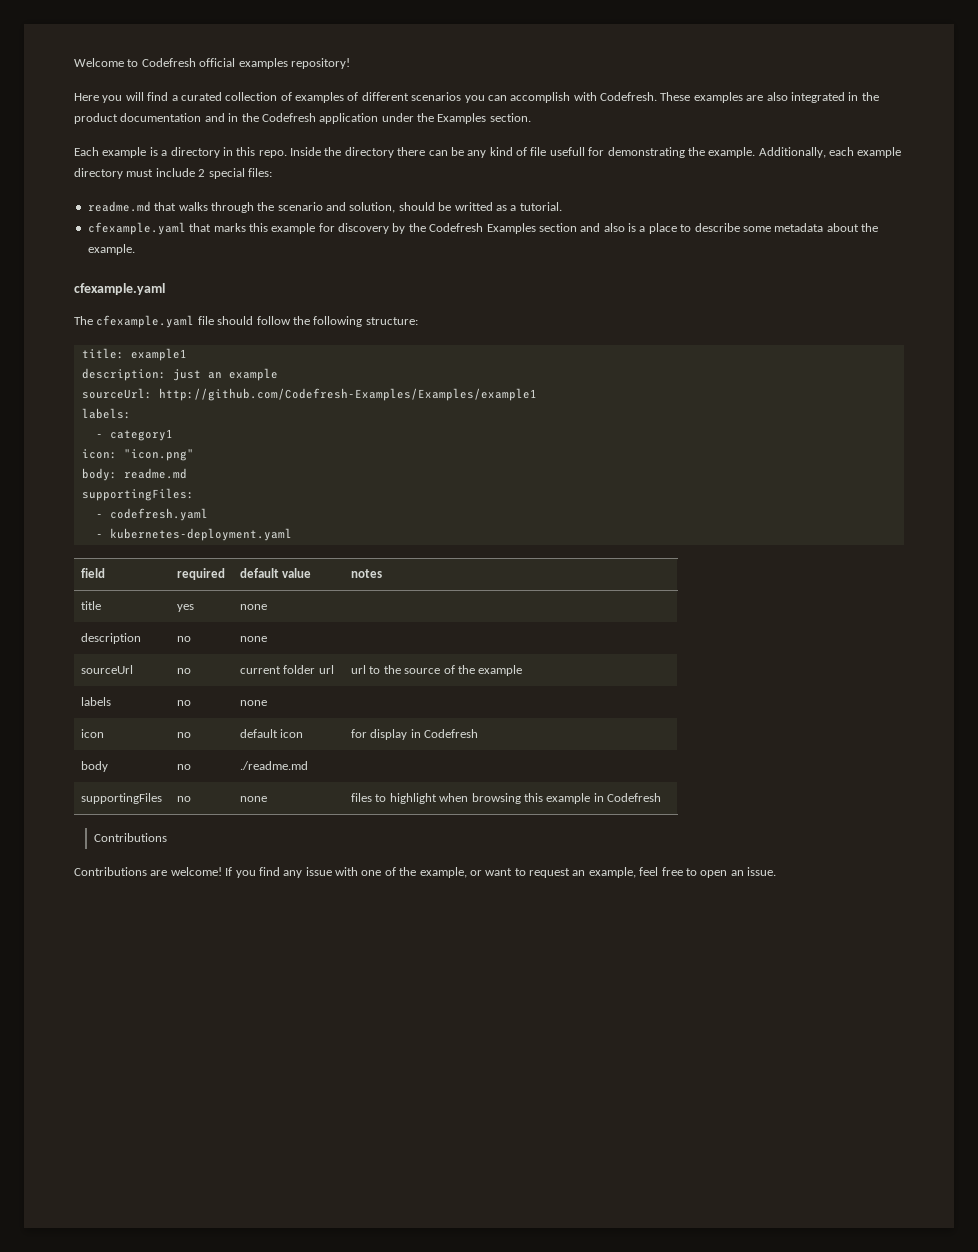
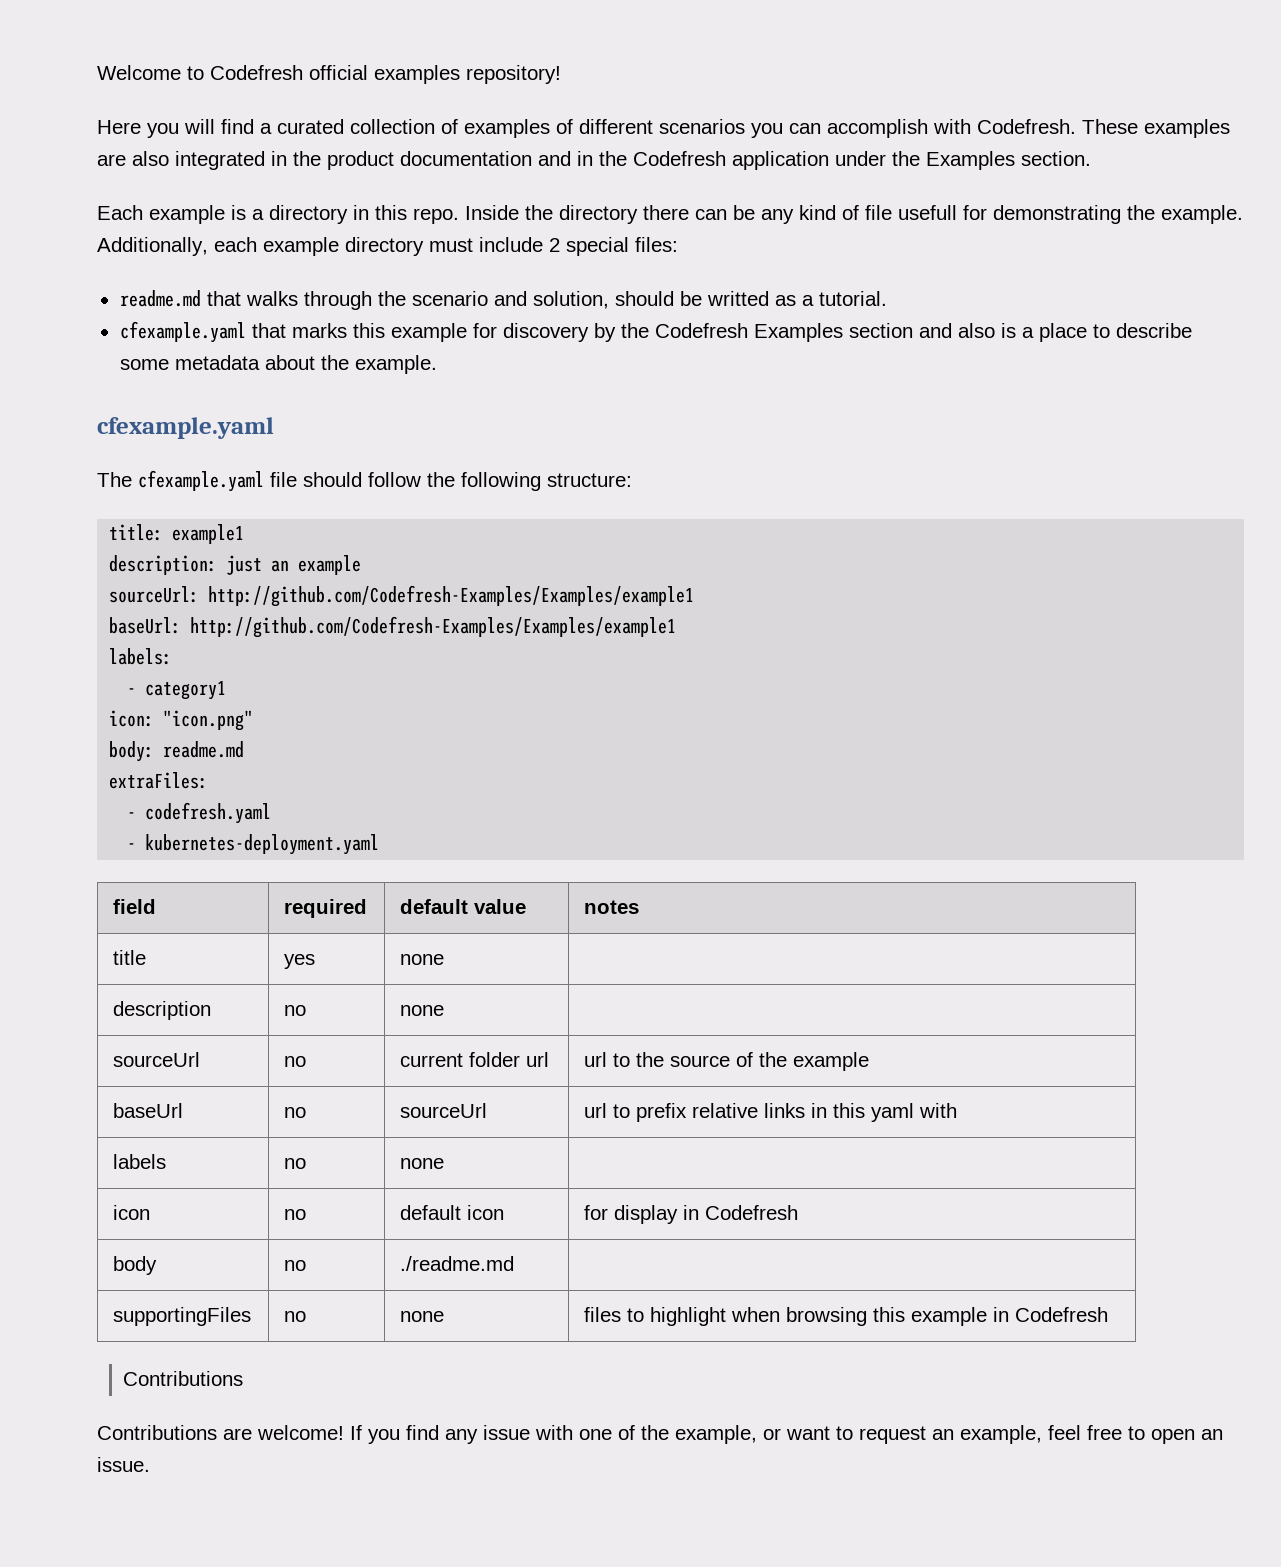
(537, 394) none -> [109,616,677,638] // baseUrl: http://github.com/Codefresh-Examples/Examples/example1
[81,488,194,501] supportingFiles: -> [109,772,209,789] extraFiles:
(523, 670) none -> [113,1103,184,1118] [284,1107,307,1118] [400,1103,488,1118] [584,1103,958,1122] // baseUrl | no | sourceUrl | url to prefix relative links in this yaml with

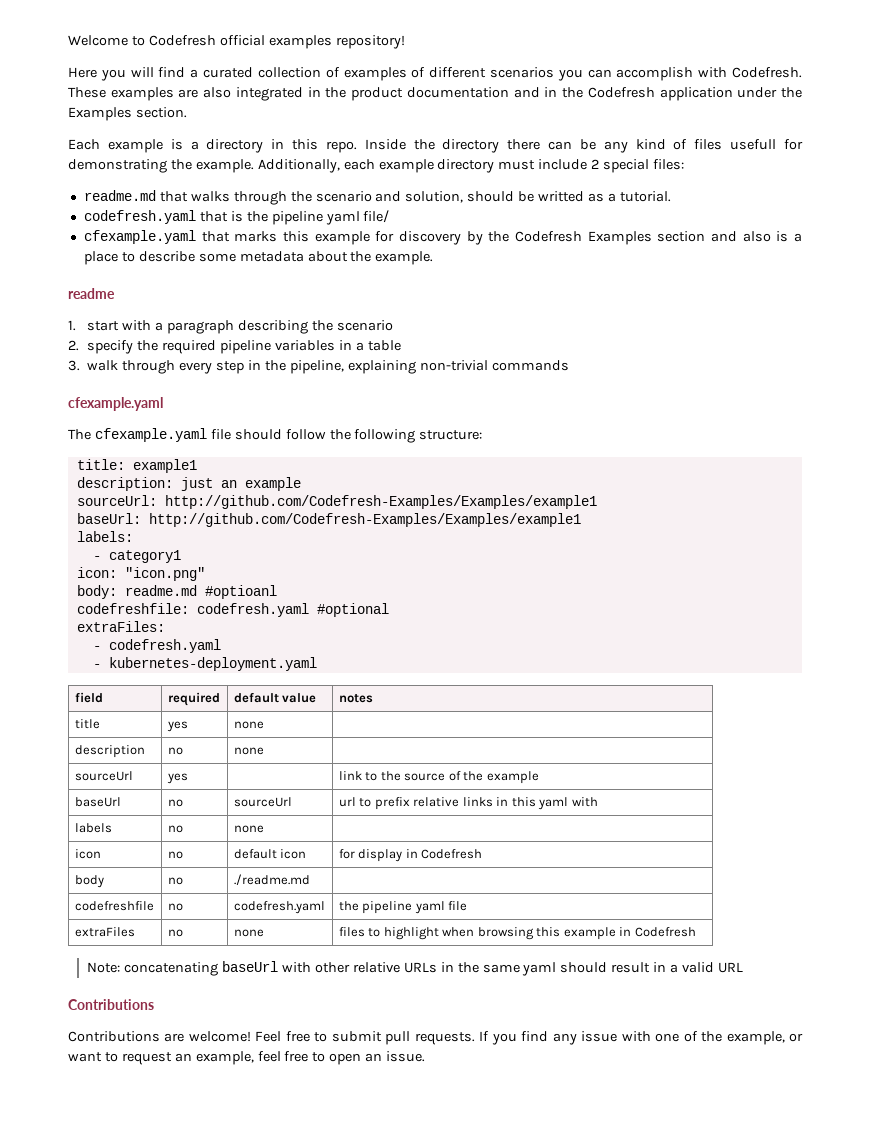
[865,205,892,220] file -> [694,139,723,150] files
(887, 298) none -> [83,210,390,225] // codefresh.yaml that is the pipeline yaml file/
(437, 364) none -> [68,288,115,299] [68,320,393,334] [68,340,401,354] [68,360,569,374] // readme // 1. start with a paragraph describing the scenario // 2. specify the required pipeline variables in a table // 3. walk through every step in the pipeline, explaining non-trivial commands
(245, 749) none -> [204,585,277,599] [76,603,389,617] #optioanl // codefreshfile: codefresh.yaml #optional
[284,1056,307,1067] [400,1052,550,1067] [584,1052,608,1067] no | current folder url | url -> [166,773,188,784] [338,771,362,780] yes | | link
[113,1307,252,1326] supportingFiles -> [74,901,154,911] [167,903,183,911] [233,901,325,914] [338,901,468,914] [74,927,135,937] codefreshfile | no | codefresh.yaml | the pipeline yaml file // extraFiles
[123,1371,244,1386] [97,1425,344,1440] Contributions // Contributions are welcome! -> [87,961,743,976] [68,999,154,1010] [68,1031,475,1045] Note: concatenating baseUrl with other relative URLs in the same yaml should result in a valid URL // Contributions // Contributions are welcome! Feel free to submit pull requests.

